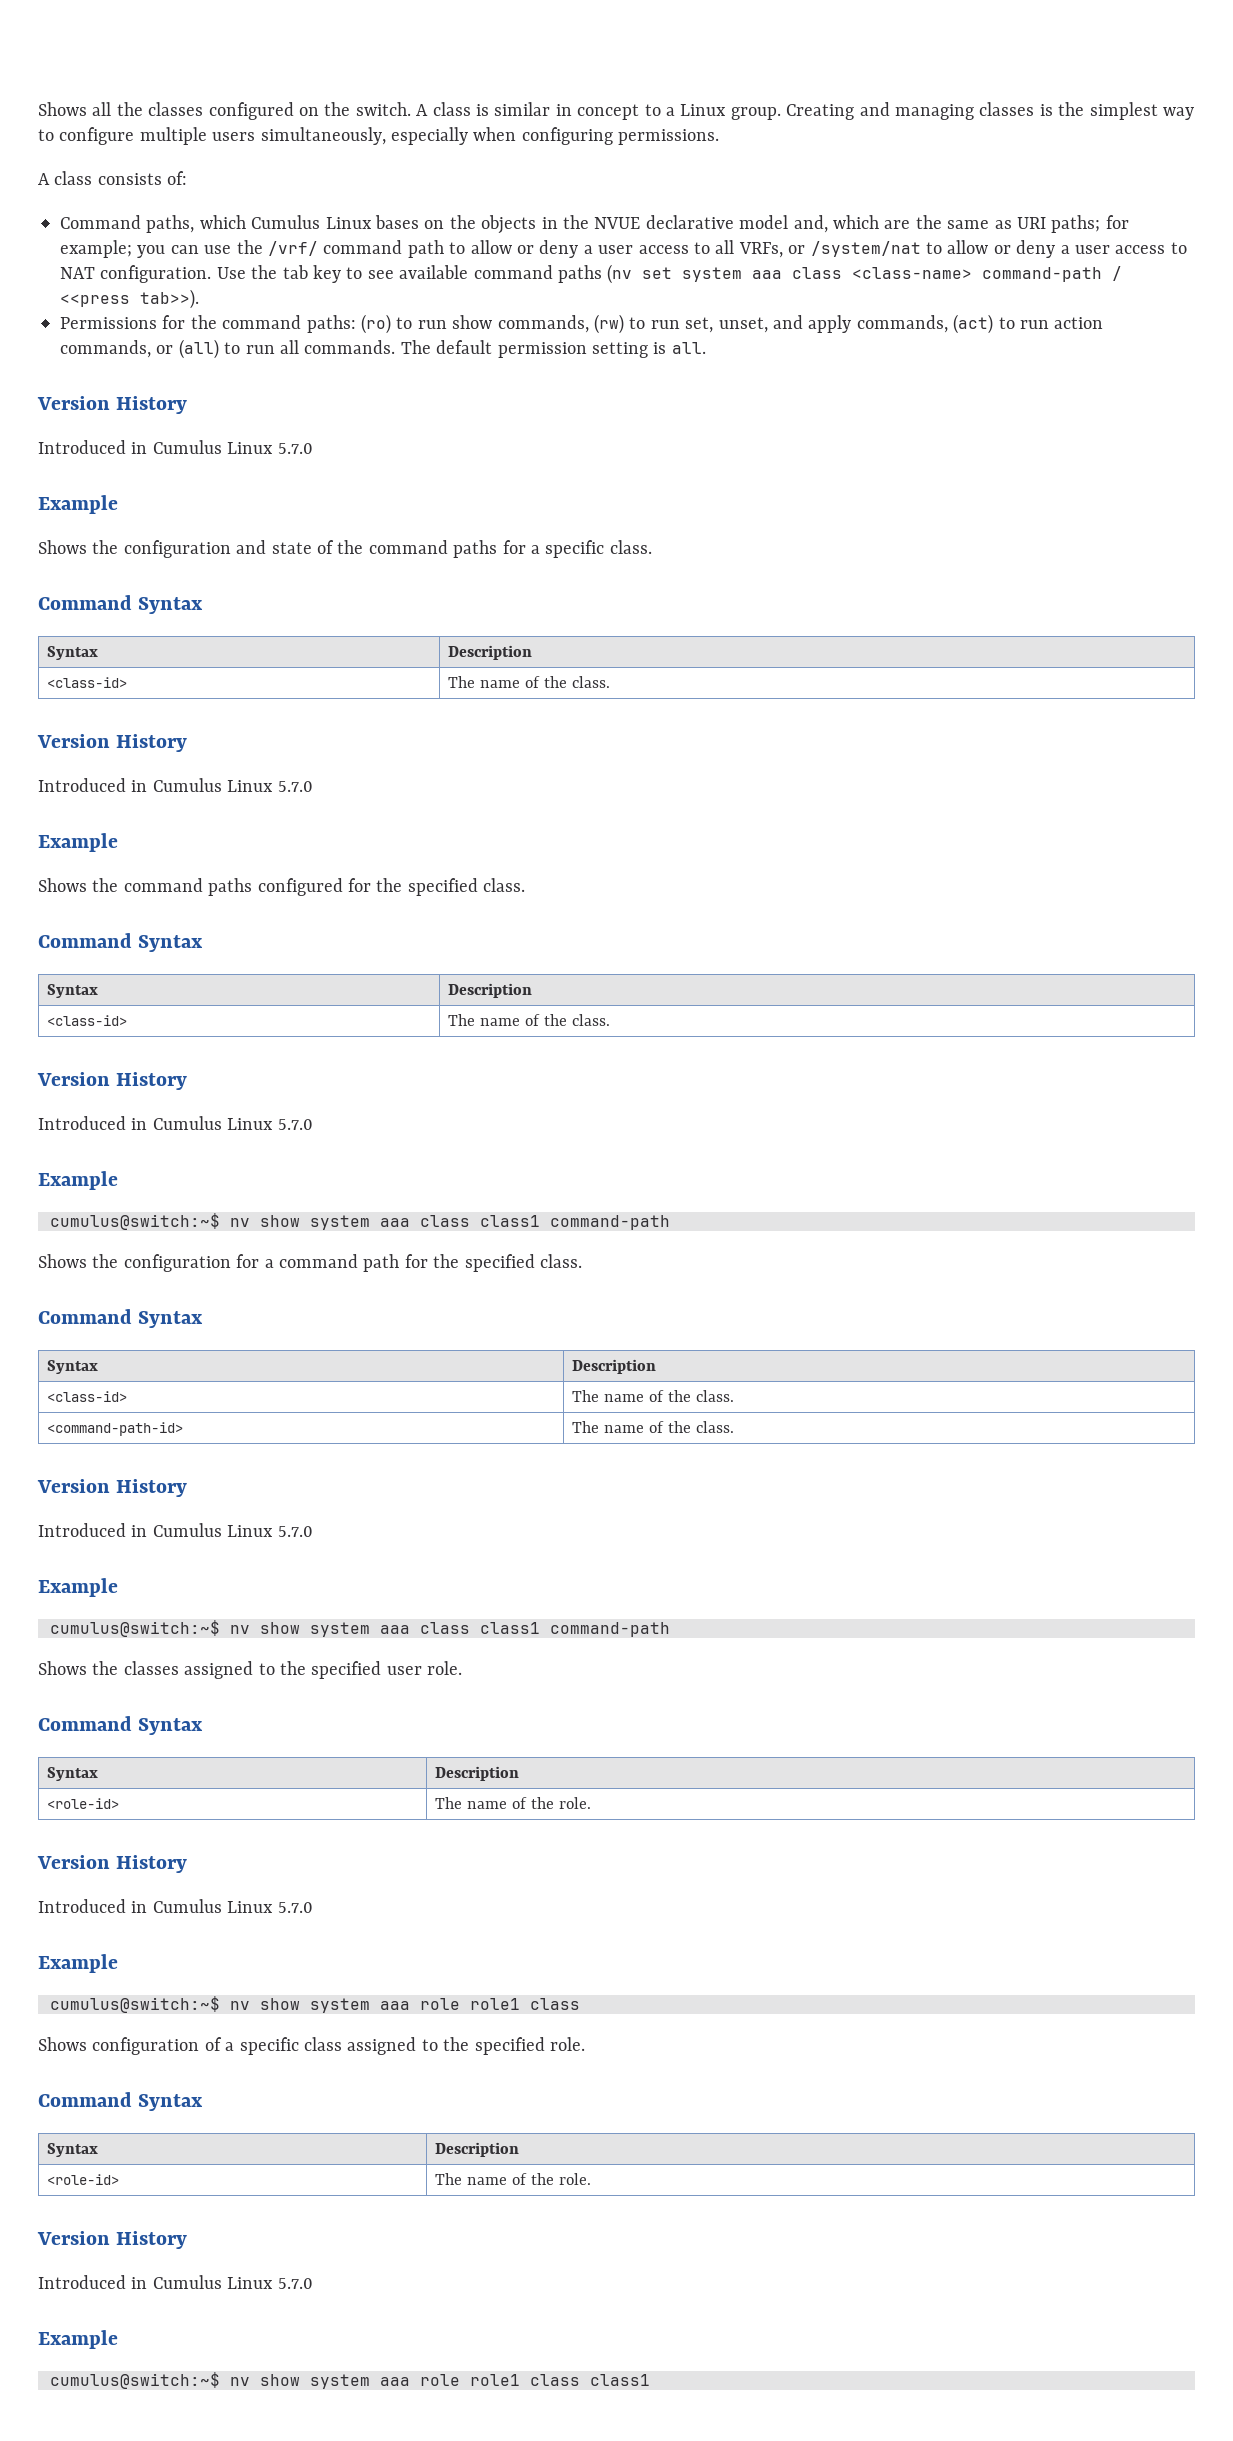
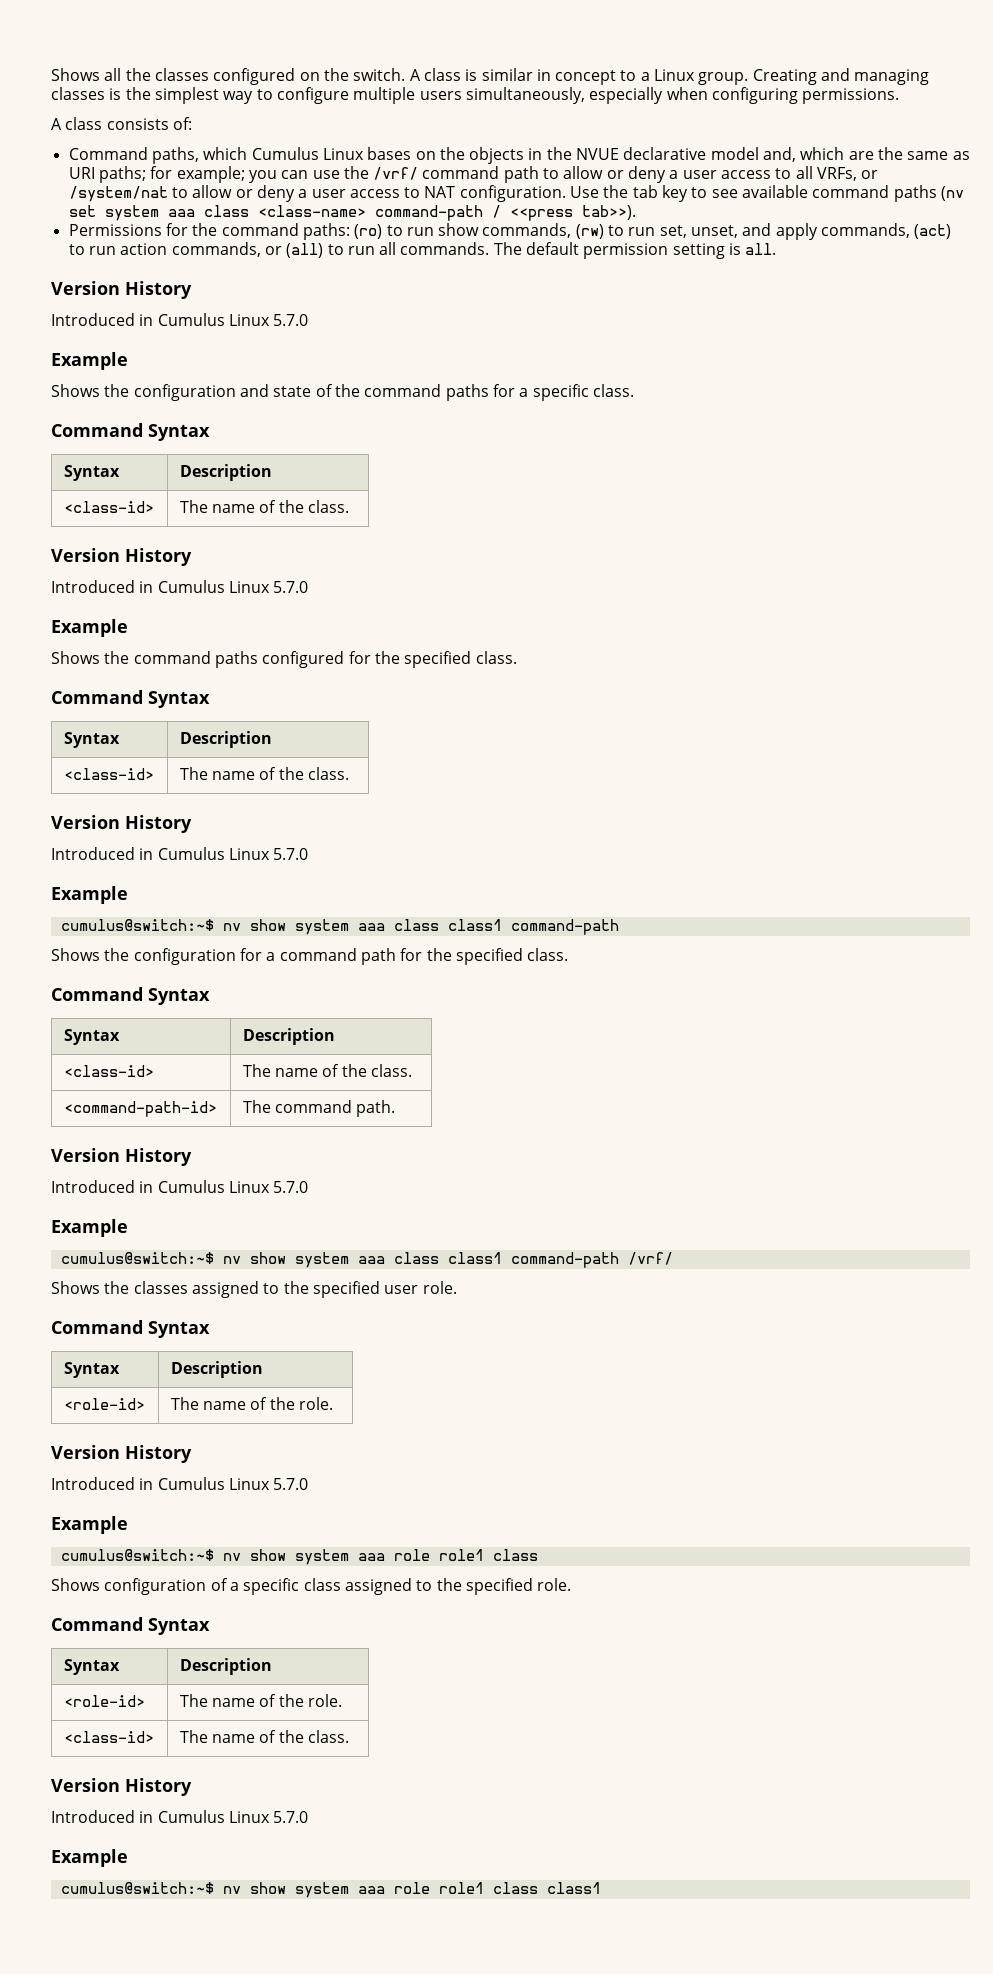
[604,1421,734,1433] name of the class. -> [275,1100,396,1117] command path.
(670, 1629) none -> [627,1252,673,1265] /vrf/
(591, 2179) none -> [63,1731,154,1743] [179,1730,349,1743] // <class-id> | The name of the class.

